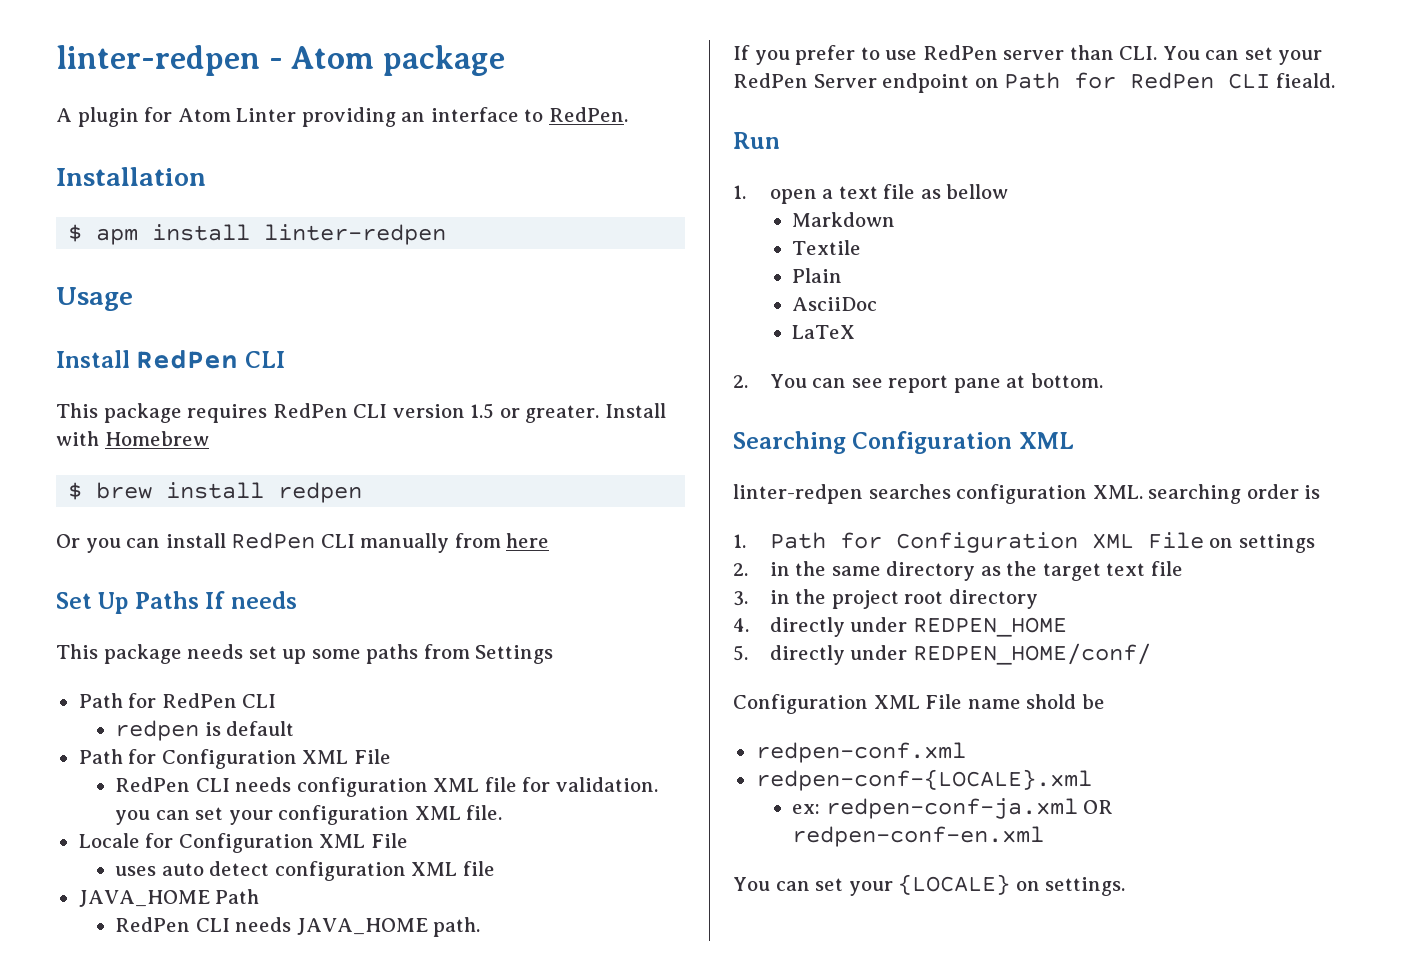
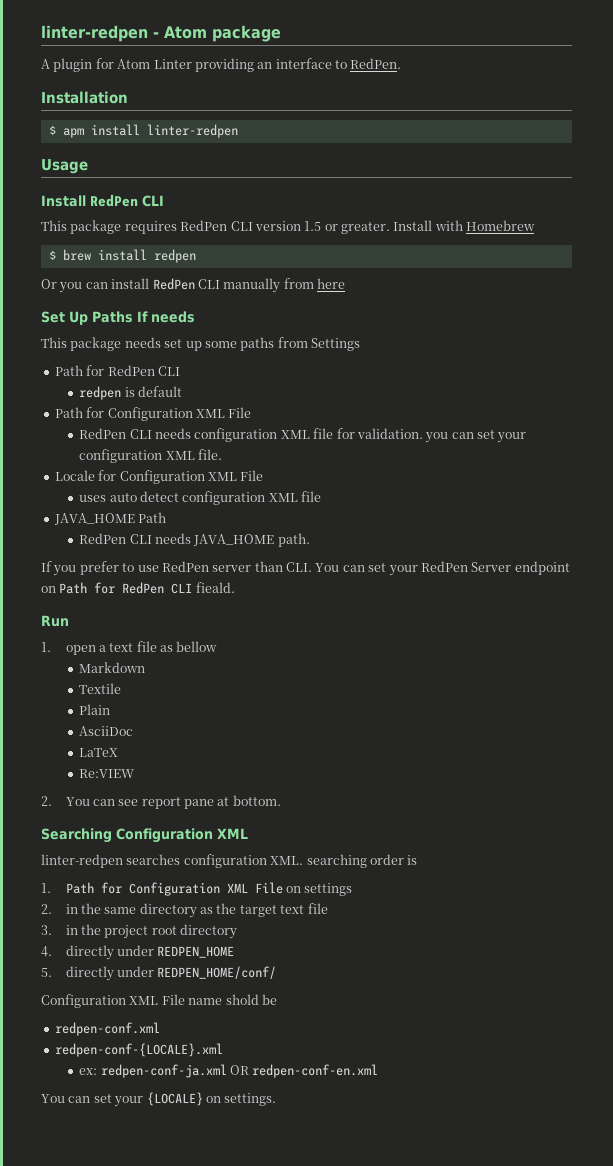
(856, 332) none -> [79,769,136,778] // Re:VIEW

